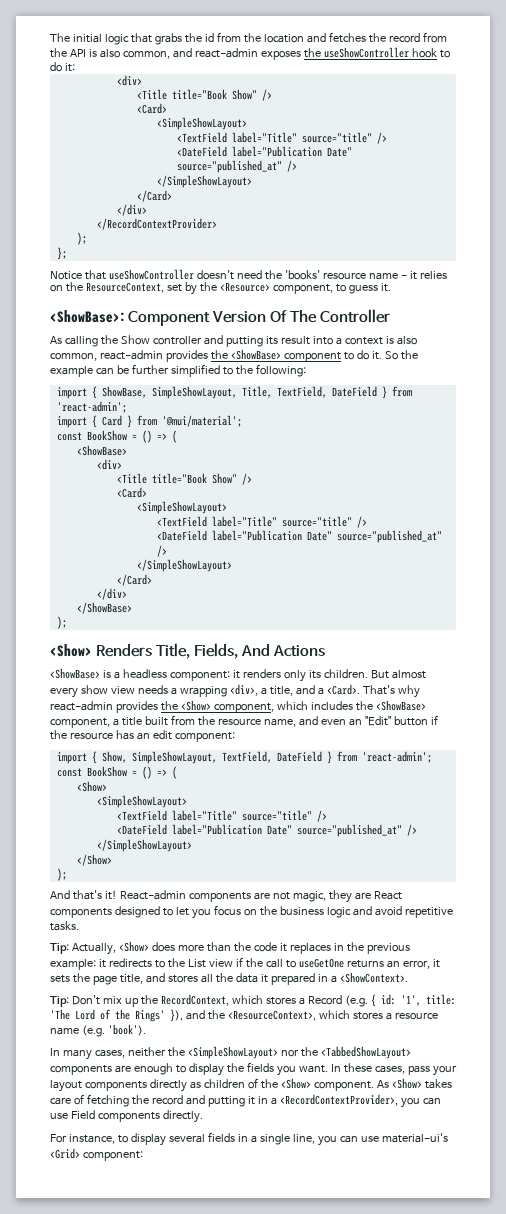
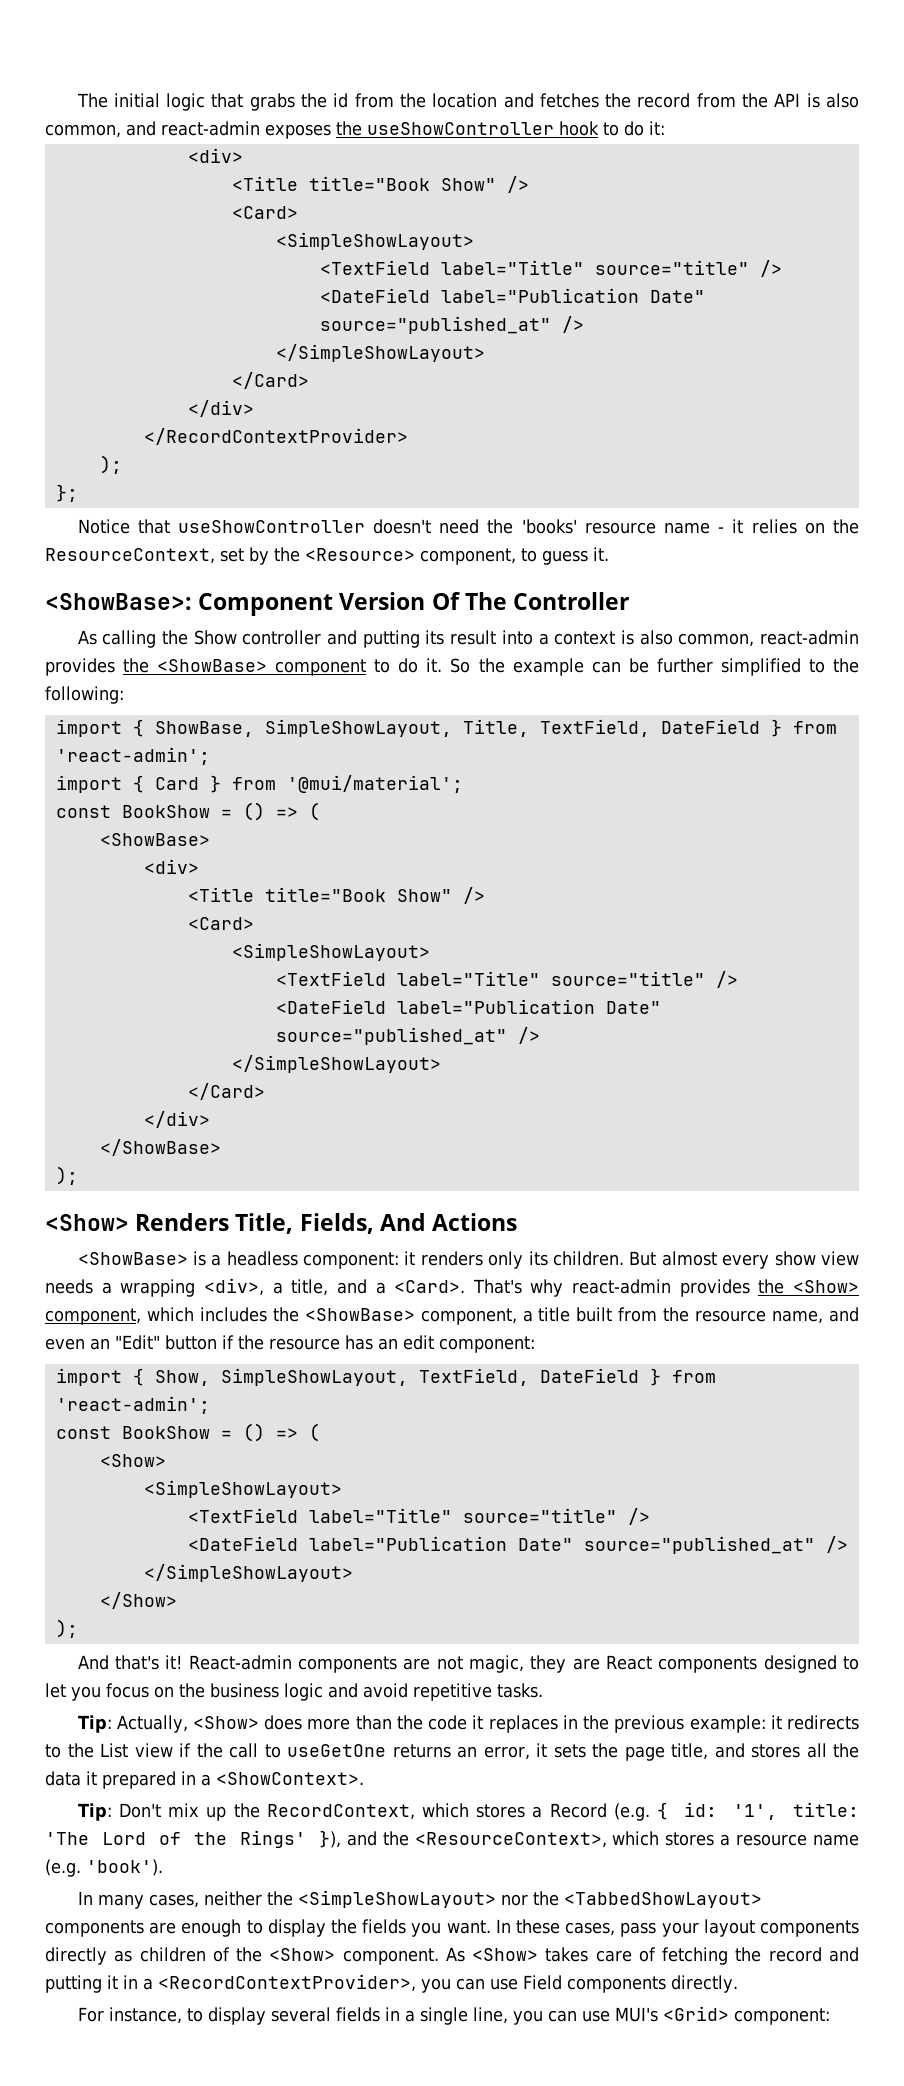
[381,1133,448,1143] material-ui's -> [614,2007,658,2022] MUI's

